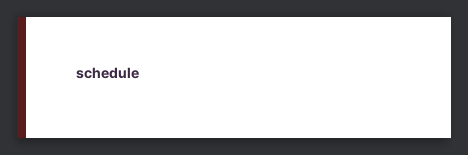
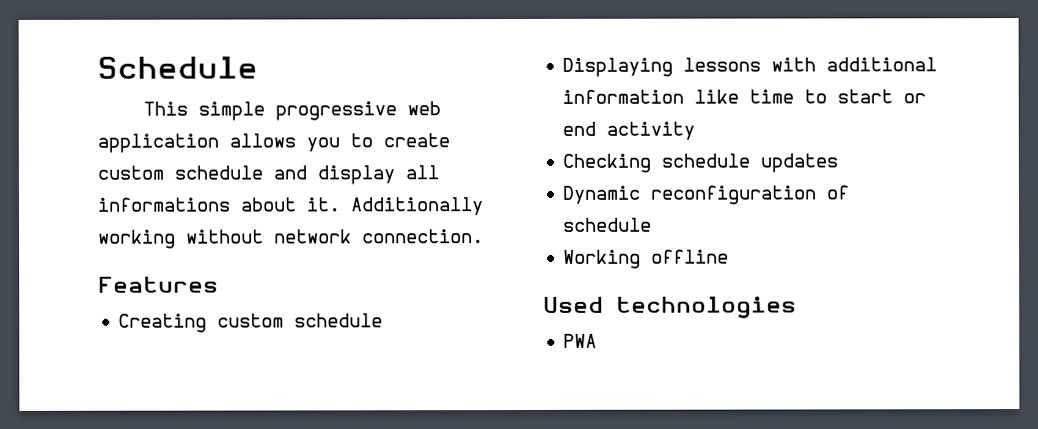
[76,67,139,79] schedule -> [97,56,258,79] [142,101,441,121] [97,133,450,153] [97,165,439,185] [97,197,484,216] [98,229,484,249] [98,276,219,293] [118,313,384,333] [562,57,938,77] [562,89,927,104] [562,121,696,140] [562,153,839,173] [562,185,850,205] [563,217,653,232] [563,249,730,269] [543,296,797,319] [563,333,598,348] Schedule // This simple progressive web application allows you to create custom schedule and display all informations about it. Additionally working without network connection. // Features // Creating custom schedule // Displaying lessons with additional information like time to start or end activity // Checking schedule updates // Dynamic reconfiguration of schedule // Working offline // Used technologies // PWA

